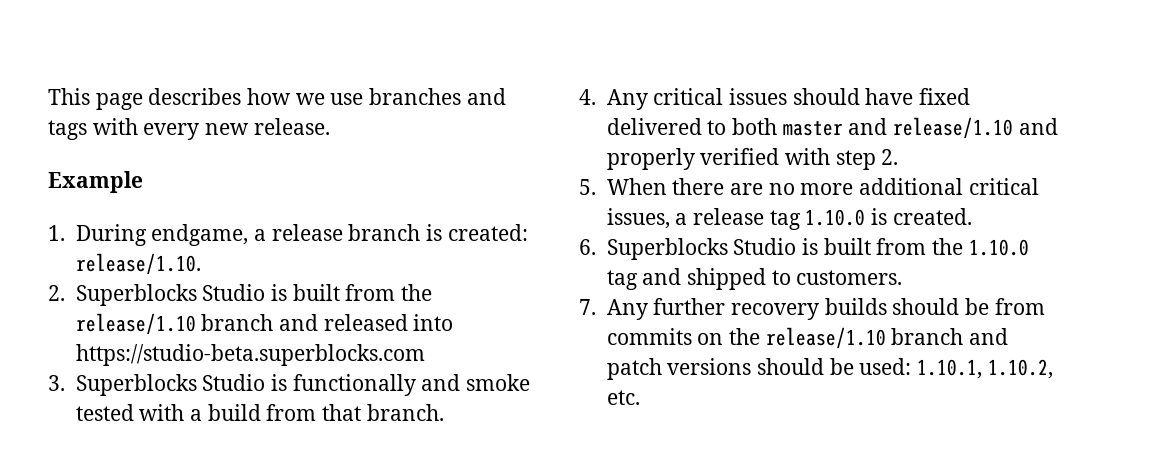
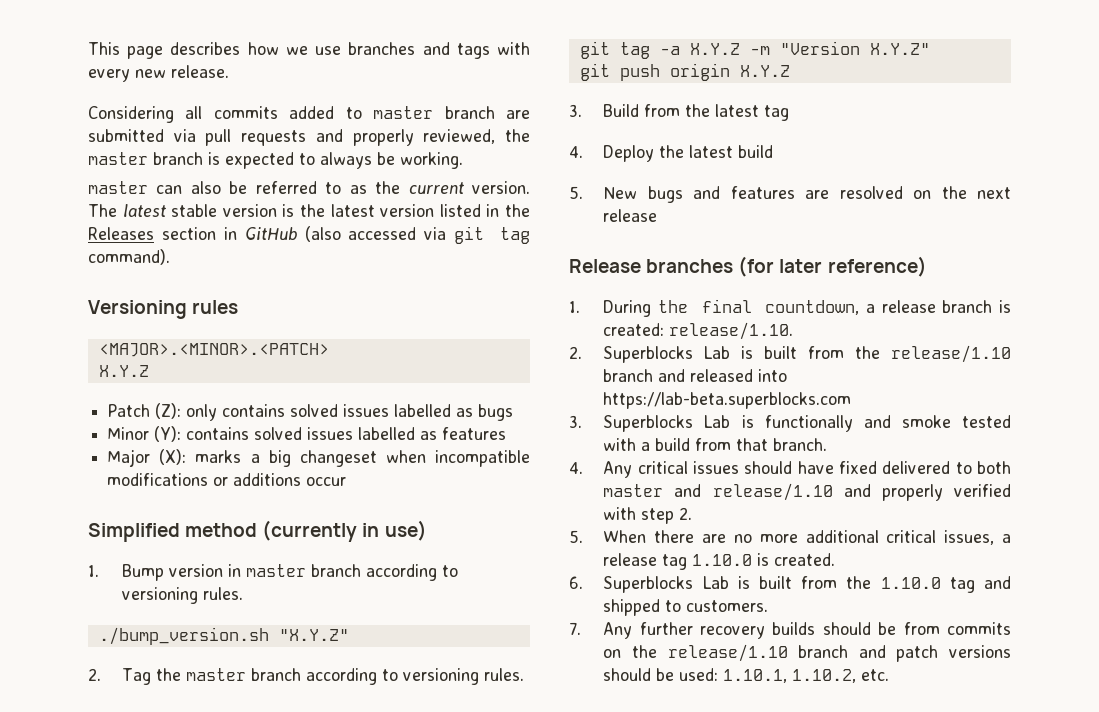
[48,171,143,193] Example -> [88,106,530,123] [88,129,530,146] [88,152,463,169] [88,181,530,194] [88,204,530,217] [88,226,530,244] [88,249,170,265] [88,300,239,319] [98,343,329,357] [98,365,149,377] [107,403,514,421] [107,426,507,442] [107,449,530,467] [107,473,347,486] [88,520,427,542] [88,564,459,581] [122,587,244,604] [98,627,349,645] [88,668,525,685] [579,41,930,59] [579,63,790,81] [569,104,790,121] [569,145,774,162] [569,186,1011,203] [603,209,658,222] [569,256,927,277] Considering all commits added to master branch are submitted via pull requests and properly reviewed, the master branch is expected to always be working. // master can also be referred to as the current version. The latest stable version is the latest version listed in the Releases section in GitHub (also accessed via git tag command). // Versioning rules // <MAJOR>.<MINOR>.<PATCH> // X.Y.Z // Patch (Z): only contains solved issues labelled as bugs // Minor (Y): contains solved issues labelled as features // Major (X): marks a big changeset when incompatible modifications or additions occur // Simplified method (currently in use) // 1. Bump version in master branch according to versioning rules. // ./bump_version.sh "X.Y.Z" // 2. Tag the master branch according to versioning rules. // git tag -a X.Y.Z -m "Version X.Y.Z" // git push origin X.Y.Z // 3. Build from the latest tag // 4. Deploy the latest build // 5. New bugs and features are resolved on the next release // Release branches (for later reference)
[151,224,249,246] endgame, -> [658,299,860,315] the final countdown,
[202,284,266,301] Studio -> [704,346,731,359] Lab
[75,344,425,366] https://studio-beta.superblocks.com -> [603,392,852,409] https://lab-beta.superblocks.com
[202,374,266,391] Studio -> [704,415,731,428] Lab
[733,238,797,255] Studio -> [702,576,729,589] Lab

